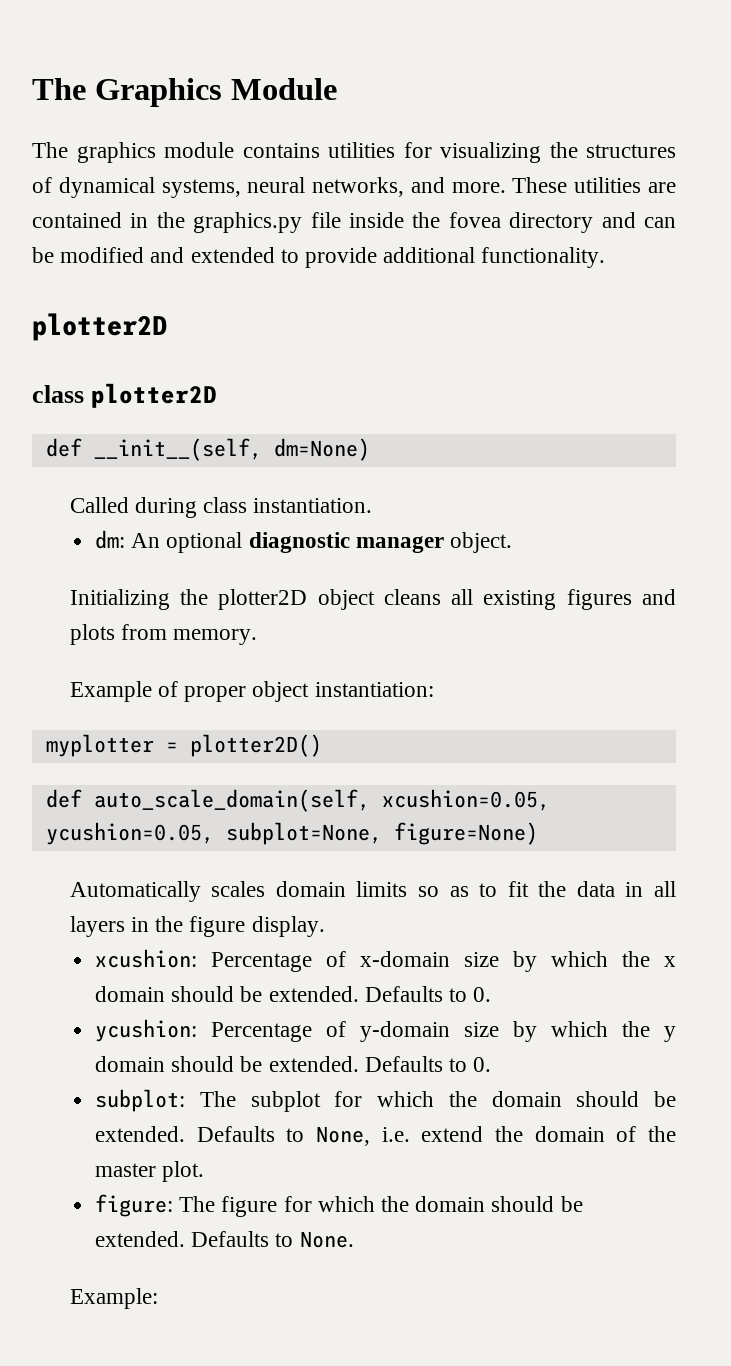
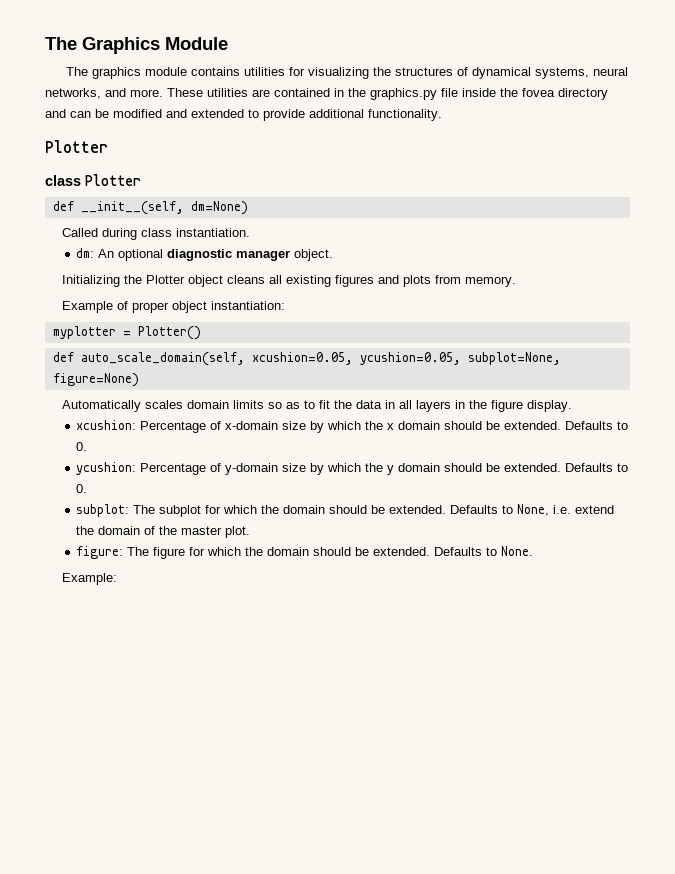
[32,313,167,341] [32,383,218,408] plotter2D // class plotter2D -> [45,140,108,153] [45,174,141,186] Plotter // class Plotter
[218,589,308,610] plotter2D -> [145,275,185,284] Plotter
[189,734,322,757] plotter2D() -> [137,326,201,340] Plotter()

